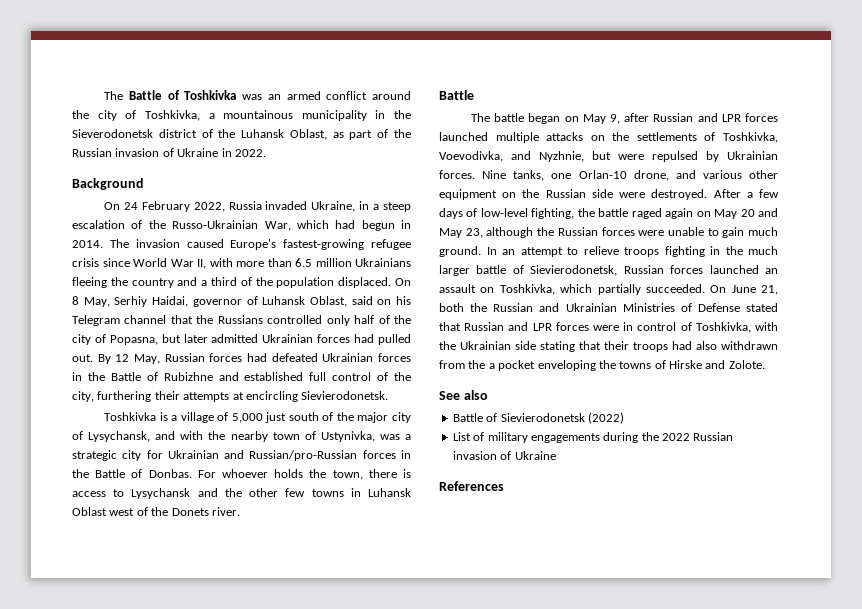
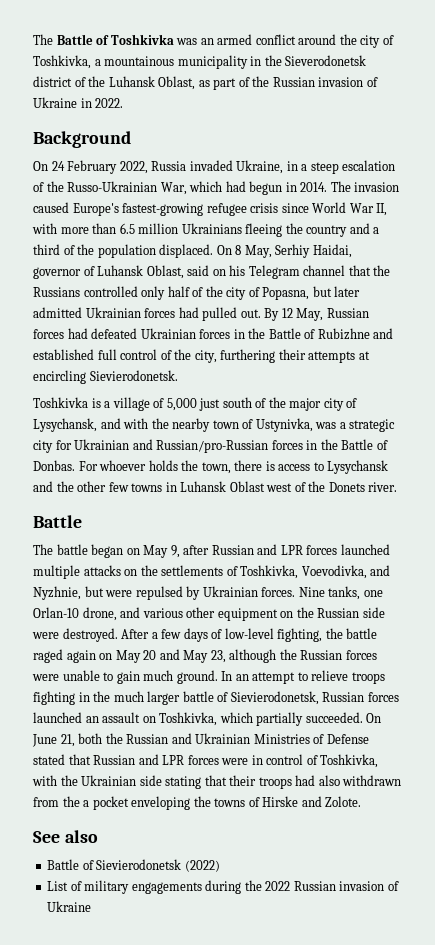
[439,481,504,491] // References -> (92, 906) none

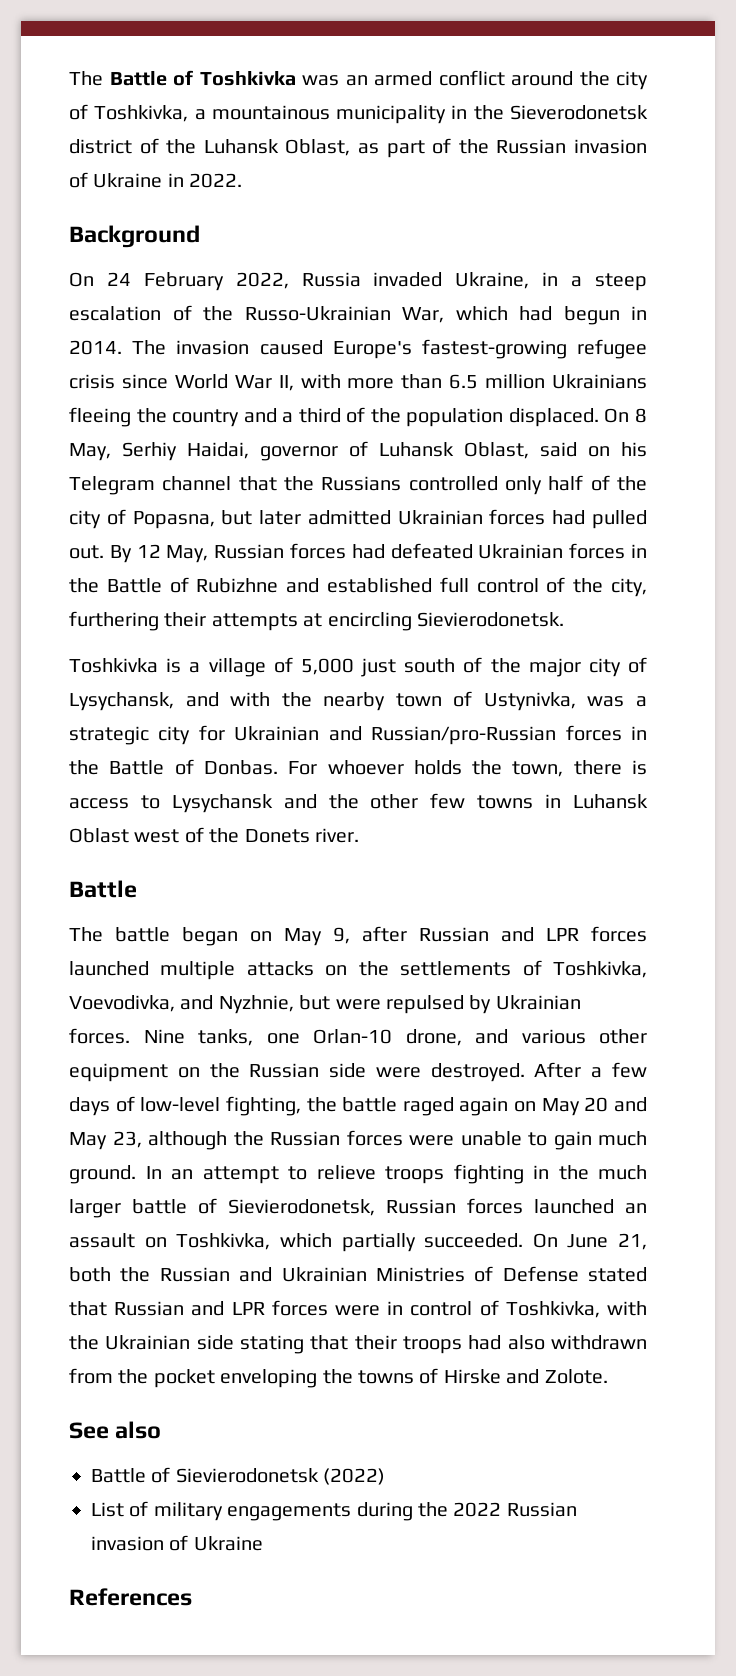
[83,800,90,807] a -> (149, 1376) none
(92, 906) none -> [69,1588,192,1606] // References

